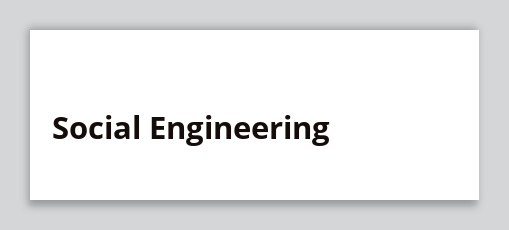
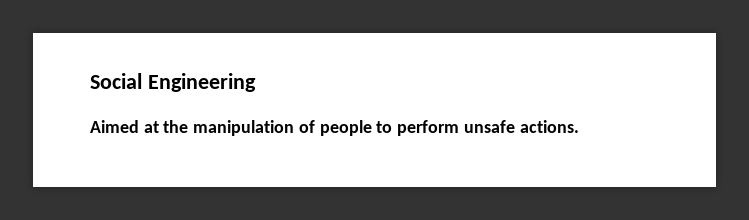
(331, 130) none -> [90,120,579,136] // Aimed at the manipulation of people to perform unsafe actions.

